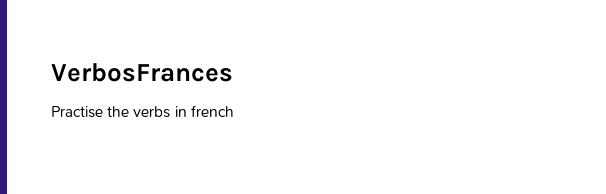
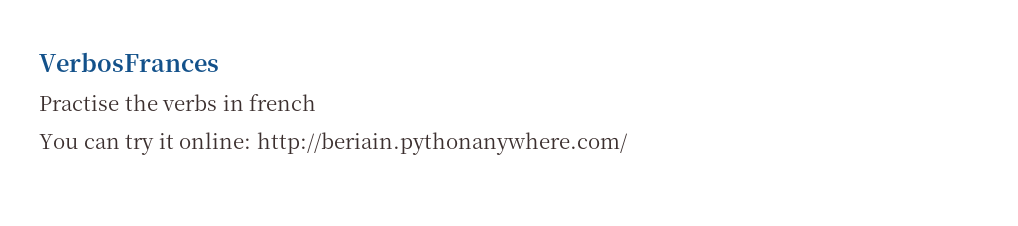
(234, 111) none -> [39,132,628,155] // You can try it online: http://beriain.pythonanywhere.com/

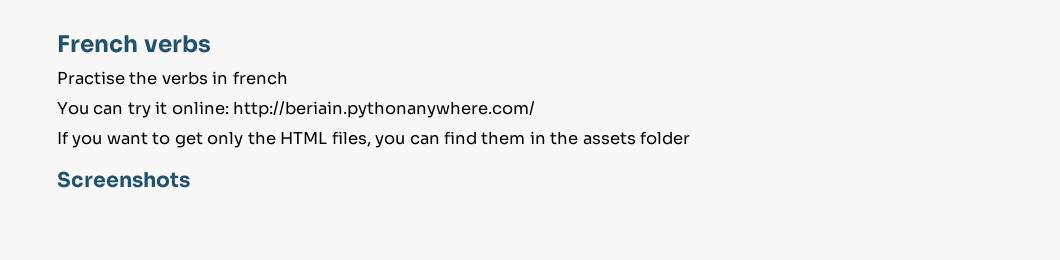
[39,52,219,72] VerbosFrances -> [57,35,212,53] French verbs
(628, 143) none -> [57,131,691,148] [57,171,190,188] // If you want to get only the HTML files, you can find them in the assets folder // Screenshots

